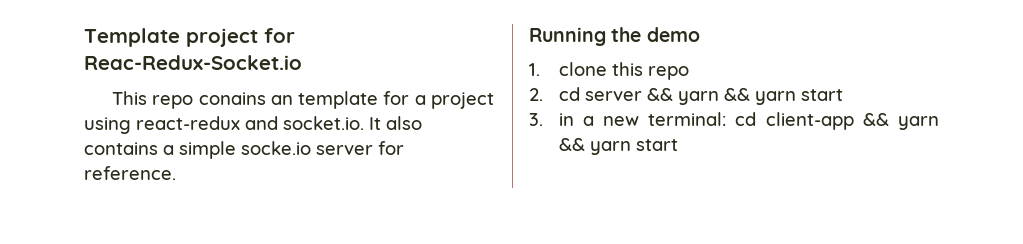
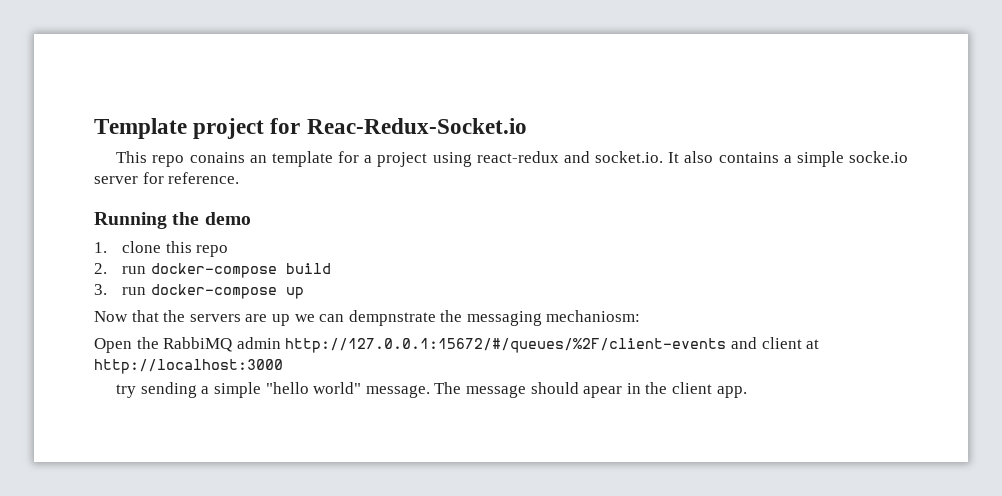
[558,87,843,105] [529,112,939,130] [558,138,678,155] cd server && yarn && yarn start // 3. in a new terminal: cd client-app && yarn && yarn start -> [122,263,331,278] [94,284,304,299] [94,310,641,326] [94,337,820,353] [94,359,283,374] [116,382,747,398] run docker-compose build // 3. run docker-compose up // Now that the servers are up we can dempnstrate the messaging mechaniosm: // Open the RabbiMQ admin http://127.0.0.1:15672/#/queues/%2F/client-events and client at http://localhost:3000 // try sending a simple "hello world" message. The message should apear in the client app.

